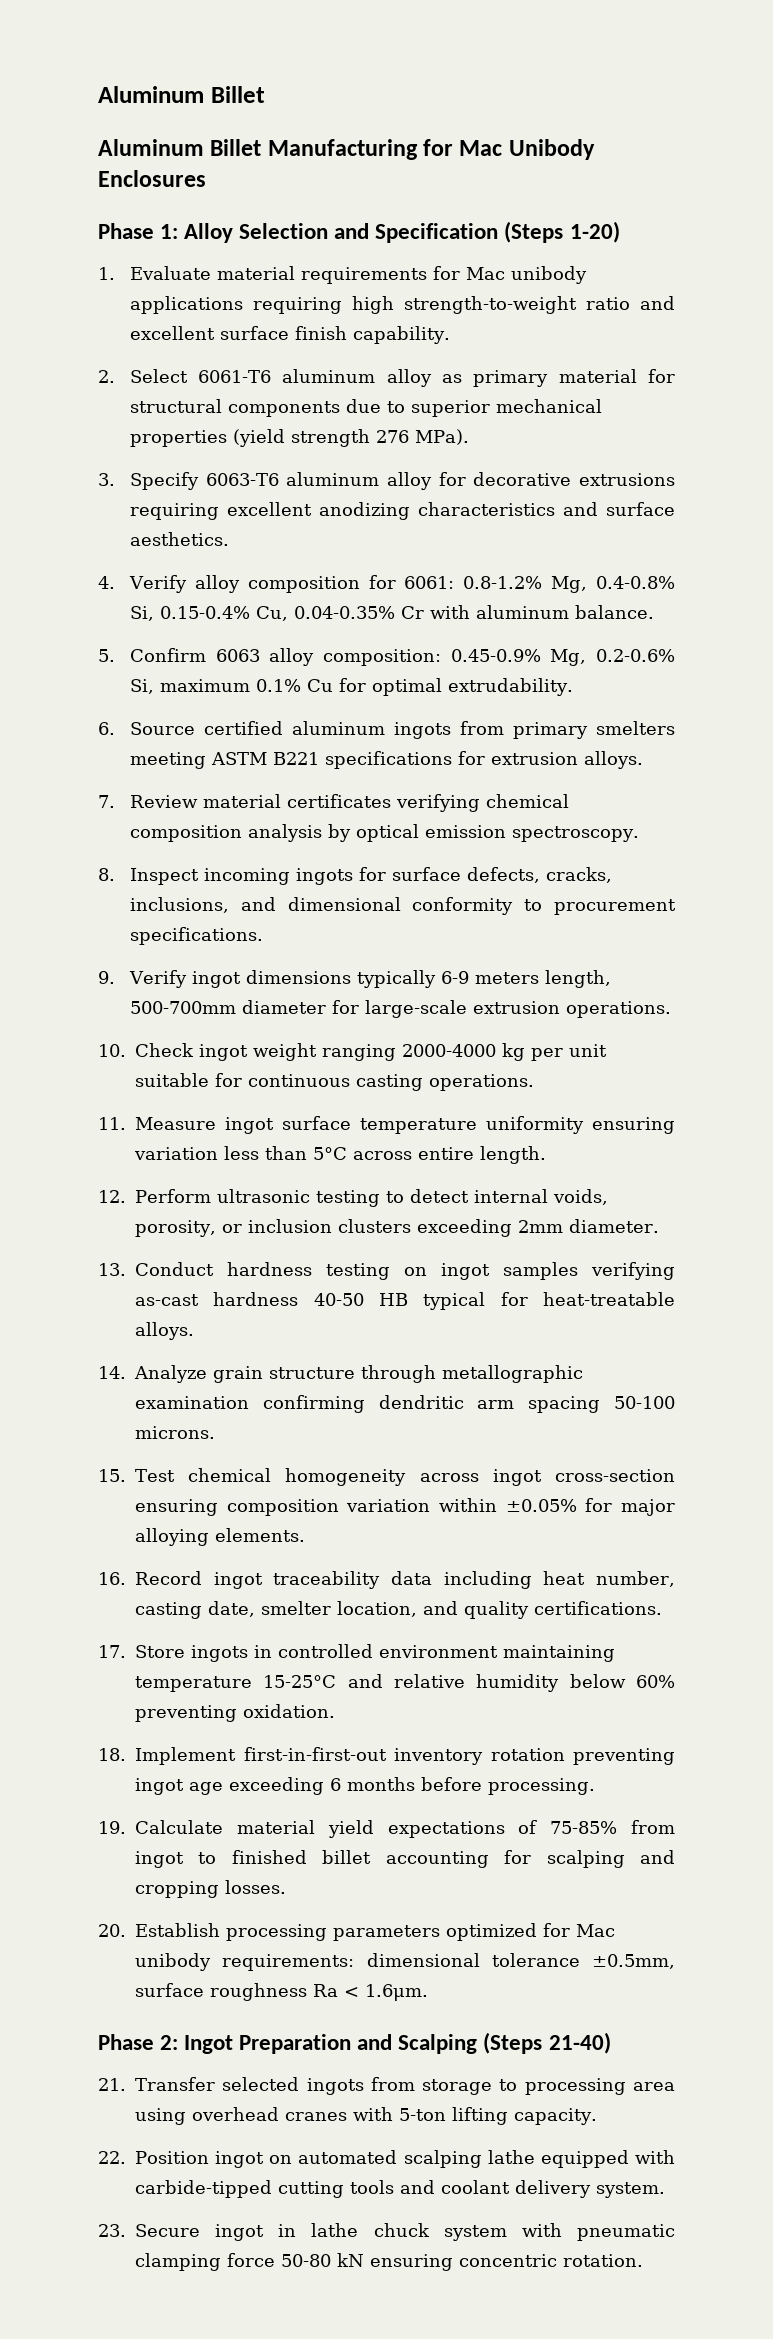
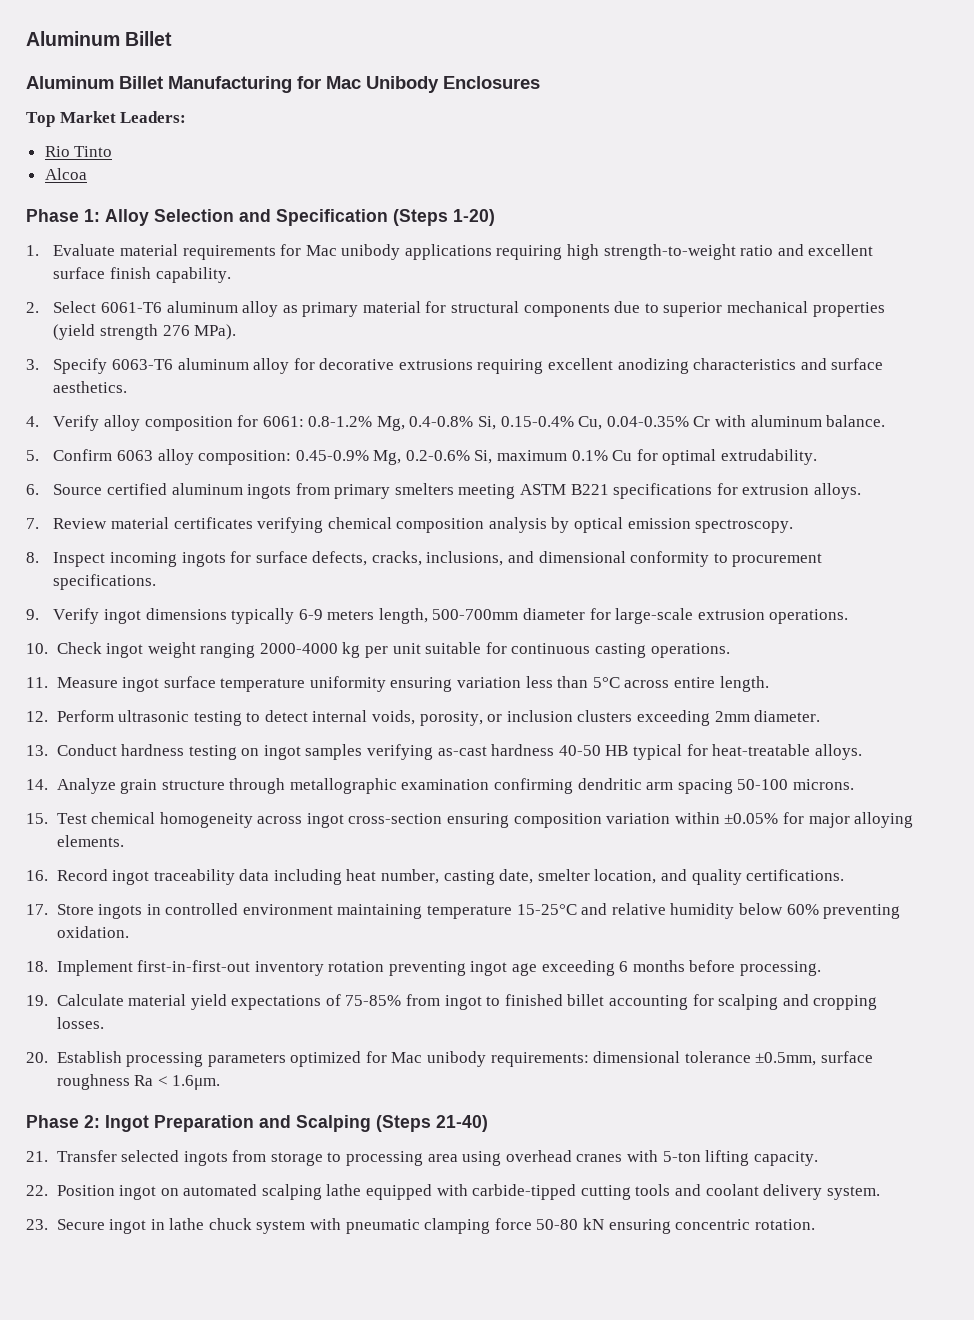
(206, 178) none -> [26,111,187,127] [44,146,113,157] [44,168,87,180] // Top Market Leaders: // Rio Tinto // Alcoa

